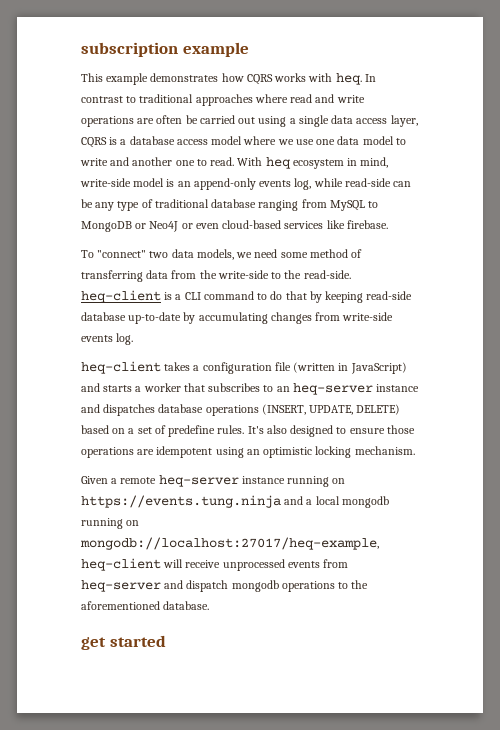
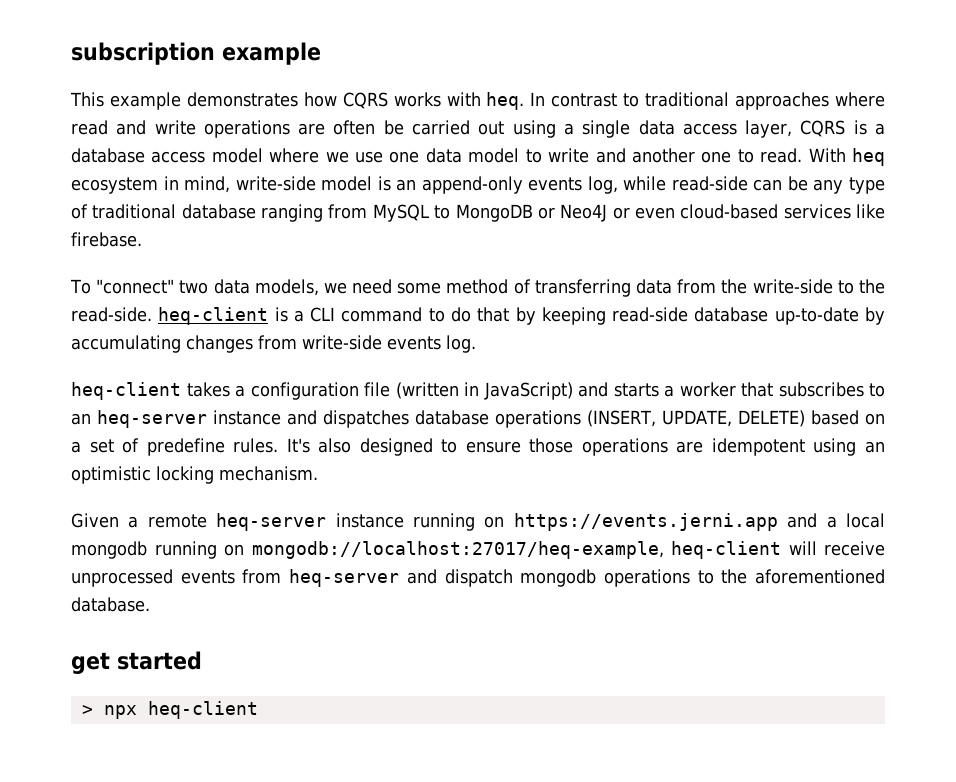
[81,495,281,508] https://events.tung.ninja -> [513,513,778,531] https://events.jerni.app
(166, 641) none -> [81,701,258,719] // > npx heq-client

